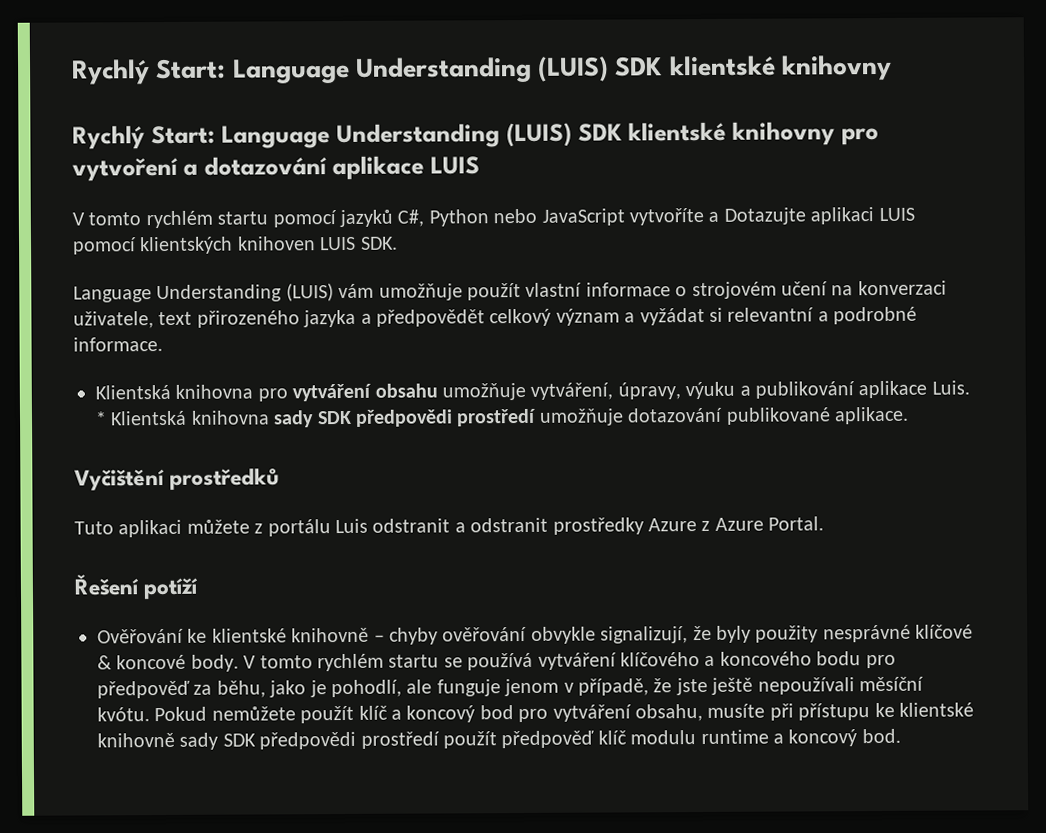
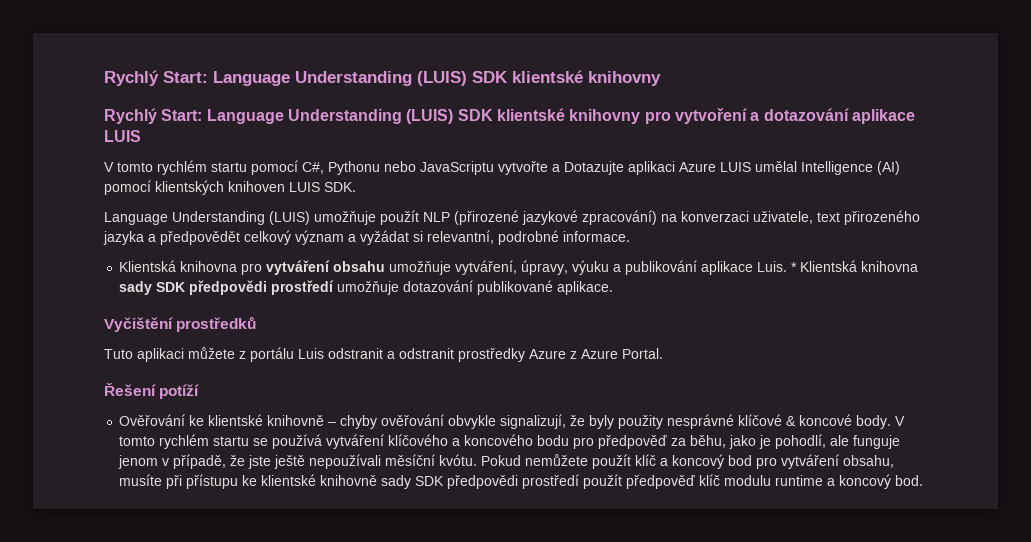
[339,207,915,228] jazyků C#, Python nebo JavaScript vytvoříte a Dotazujte aplikaci LUIS -> [302,161,900,175] C#, Pythonu nebo JavaScriptu vytvořte a Dotazujte aplikaci Azure LUIS umělal Intelligence (AI)
[338,283,375,299] vám -> (310, 218) none
[525,281,828,300] vlastní informace o strojovém učení -> [423,210,657,225] NLP (přirozené jazykové zpracování)
[727,307,829,322] relevantní a -> [427,230,494,244] relevantní,

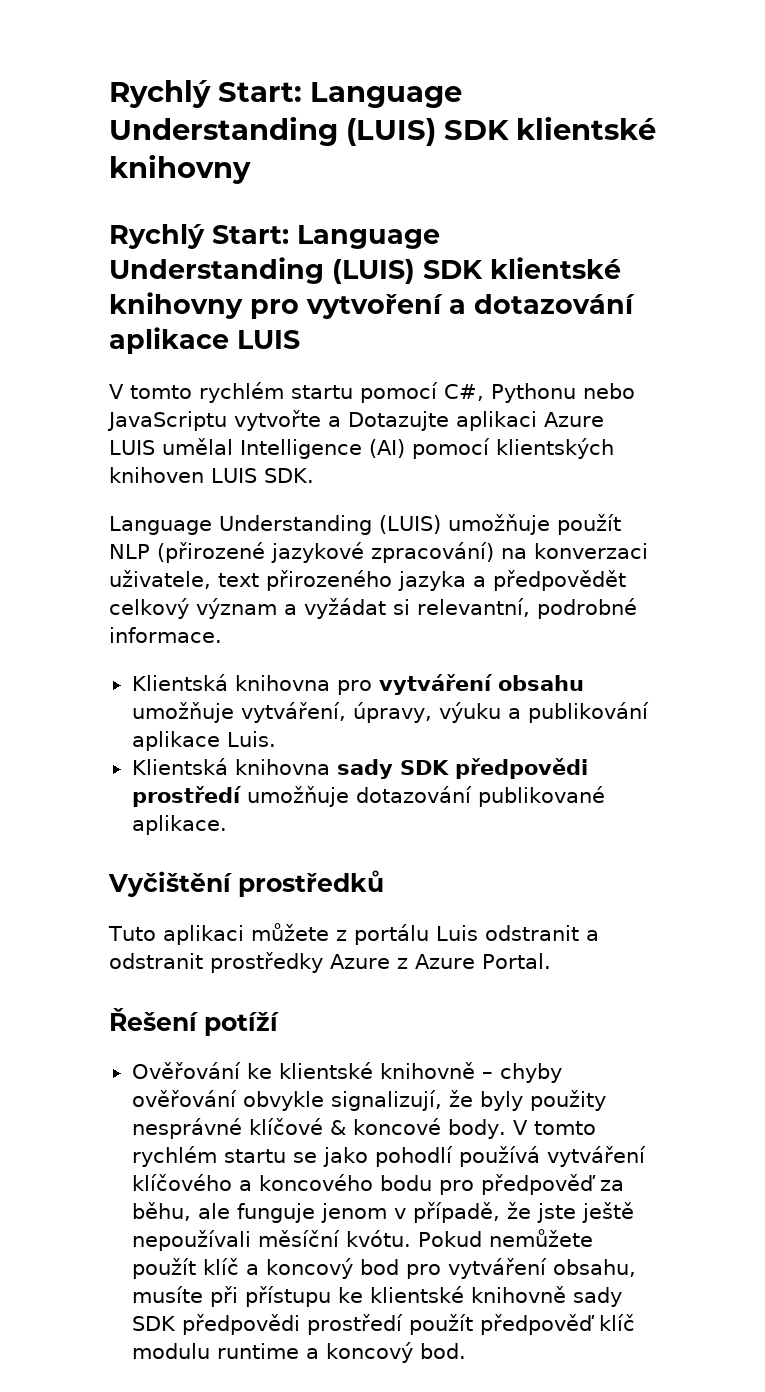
[791,262,798,272] * -> (276, 739) //
(269, 442) none -> [322,1146,453,1167] jako pohodlí
[729,434,827,449] jako je pohodlí, -> (191, 1211) none

